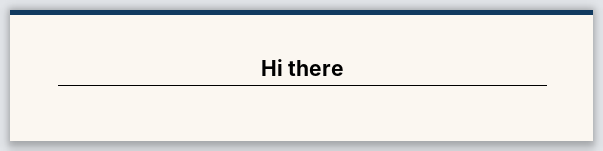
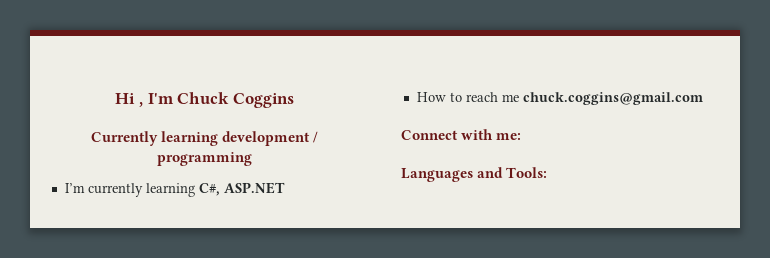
[288,60,345,76] there -> [138,92,294,108] [90,131,319,146] [157,152,252,166] [64,182,285,197] [416,92,703,105] [401,129,522,140] [401,167,548,182] , I'm Chuck Coggins // Currently learning development / programming // I’m currently learning C#, ASP.NET // How to reach me chuck.coggins@gmail.com // Connect with me: // Languages and Tools:

